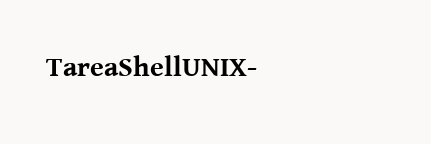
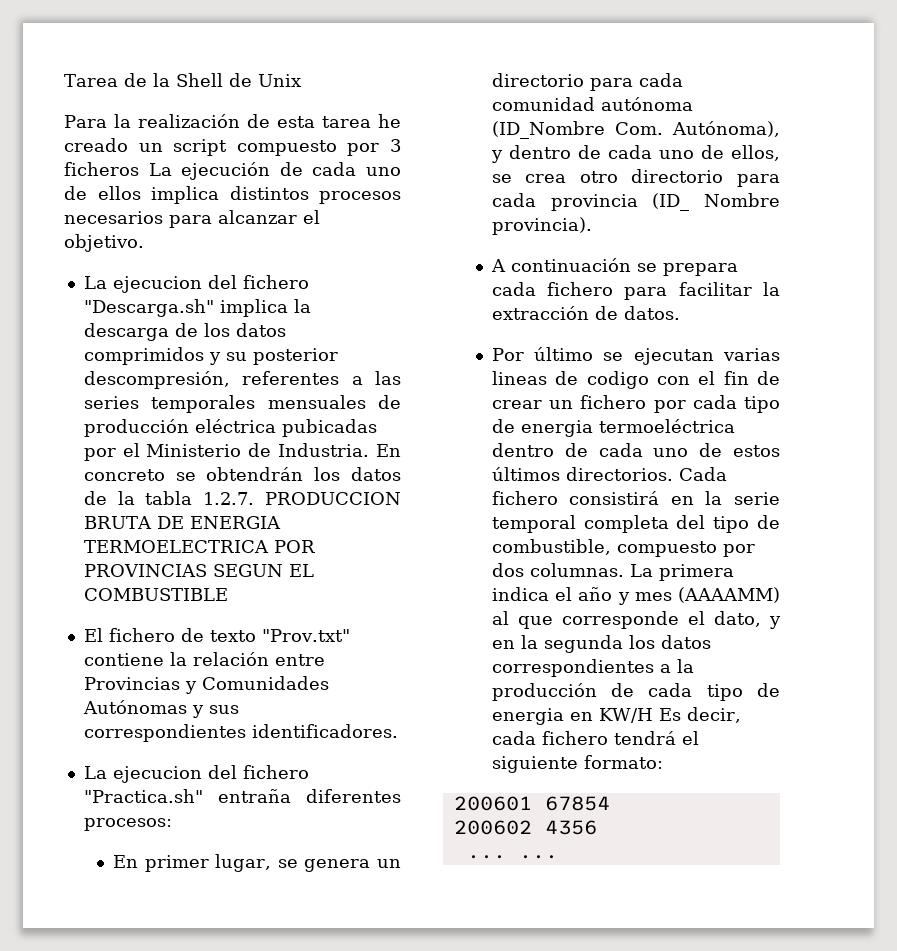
[46,55,257,76] TareaShellUNIX- -> [64,73,301,87] [64,114,401,128] [64,138,401,156] [64,162,401,180] [64,186,401,204] [64,210,320,228] [64,234,144,252] [83,275,309,293] [83,299,311,317] [83,323,286,341] [83,347,338,365] [83,371,401,389] [83,395,401,413] [83,419,377,437] [83,443,401,461] [83,467,401,481] [83,491,401,505] [83,516,281,529] [83,540,315,553] [83,564,314,577] [83,588,228,601] [83,628,350,642] [83,652,325,666] [83,676,329,694] [82,700,239,718] [83,724,398,742] [83,765,309,783] [83,789,401,803] [83,818,172,831] [112,854,401,872] [491,73,683,91] [491,97,693,111] [491,121,780,139] [490,145,780,163] [491,169,780,187] [491,193,780,211] [491,217,592,235] [490,258,738,276] [491,282,780,300] [491,306,680,320] [491,347,780,365] [491,371,780,389] [491,395,780,413] [491,419,735,437] [491,443,780,457] [491,467,727,481] [491,491,780,505] [491,515,780,533] [491,539,755,557] [491,563,734,581] [491,587,780,605] [491,611,781,629] [491,635,711,653] [491,659,694,677] [491,683,780,701] [491,707,741,725] [491,731,699,745] [491,755,663,773] [453,796,610,811] [453,820,597,835] [466,855,558,859] Tarea de la Shell de Unix // Para la realización de esta tarea he creado un script compuesto por 3 ficheros La ejecución de cada uno de ellos implica distintos procesos necesarios para alcanzar el objetivo. // La ejecucion del fichero "Descarga.sh" implica la descarga de los datos comprimidos y su posterior descompresión, referentes a las series temporales mensuales de producción eléctrica pubicadas por el Ministerio de Industria. En concreto se obtendrán los datos de la tabla 1.2.7. PRODUCCION BRUTA DE ENERGIA TERMOELECTRICA POR PROVINCIAS SEGUN EL COMBUSTIBLE // El fichero de texto "Prov.txt" contiene la relación entre Provincias y Comunidades Autónomas y sus correspondientes identificadores. // La ejecucion del fichero "Practica.sh" entraña diferentes procesos: // En primer lugar, se genera un directorio para cada comunidad autónoma (ID_Nombre Com. Autónoma), y dentro de cada uno de ellos, se crea otro directorio para cada provincia (ID_ Nombre provincia). // A continuación se prepara cada fichero para facilitar la extracción de datos. // Por último se ejecutan varias lineas de codigo con el fin de crear un fichero por cada tipo de energia termoeléctrica dentro de cada uno de estos últimos directorios. Cada fichero consistirá en la serie temporal completa del tipo de combustible, compuesto por dos columnas. La primera indica el año y mes (AAAAMM) al que corresponde el dato, y en la segunda los datos correspondientes a la producción de cada tipo de energia en KW/H Es decir, cada fichero tendrá el siguiente formato: // 200601 67854 // 200602 4356 // ... ...

